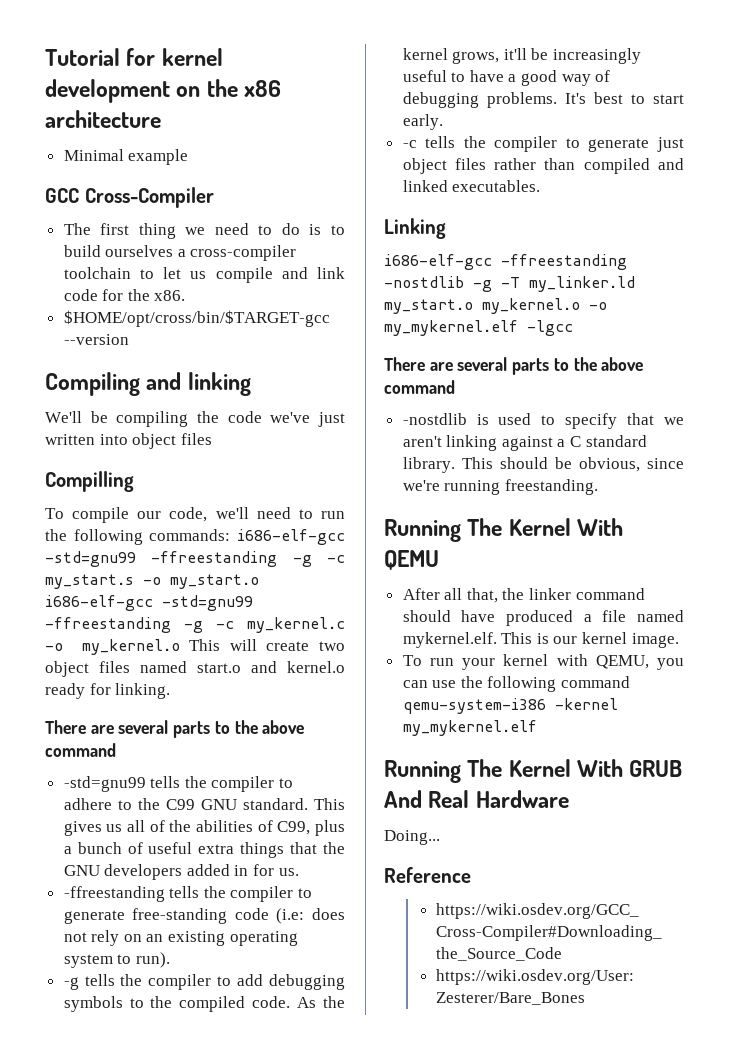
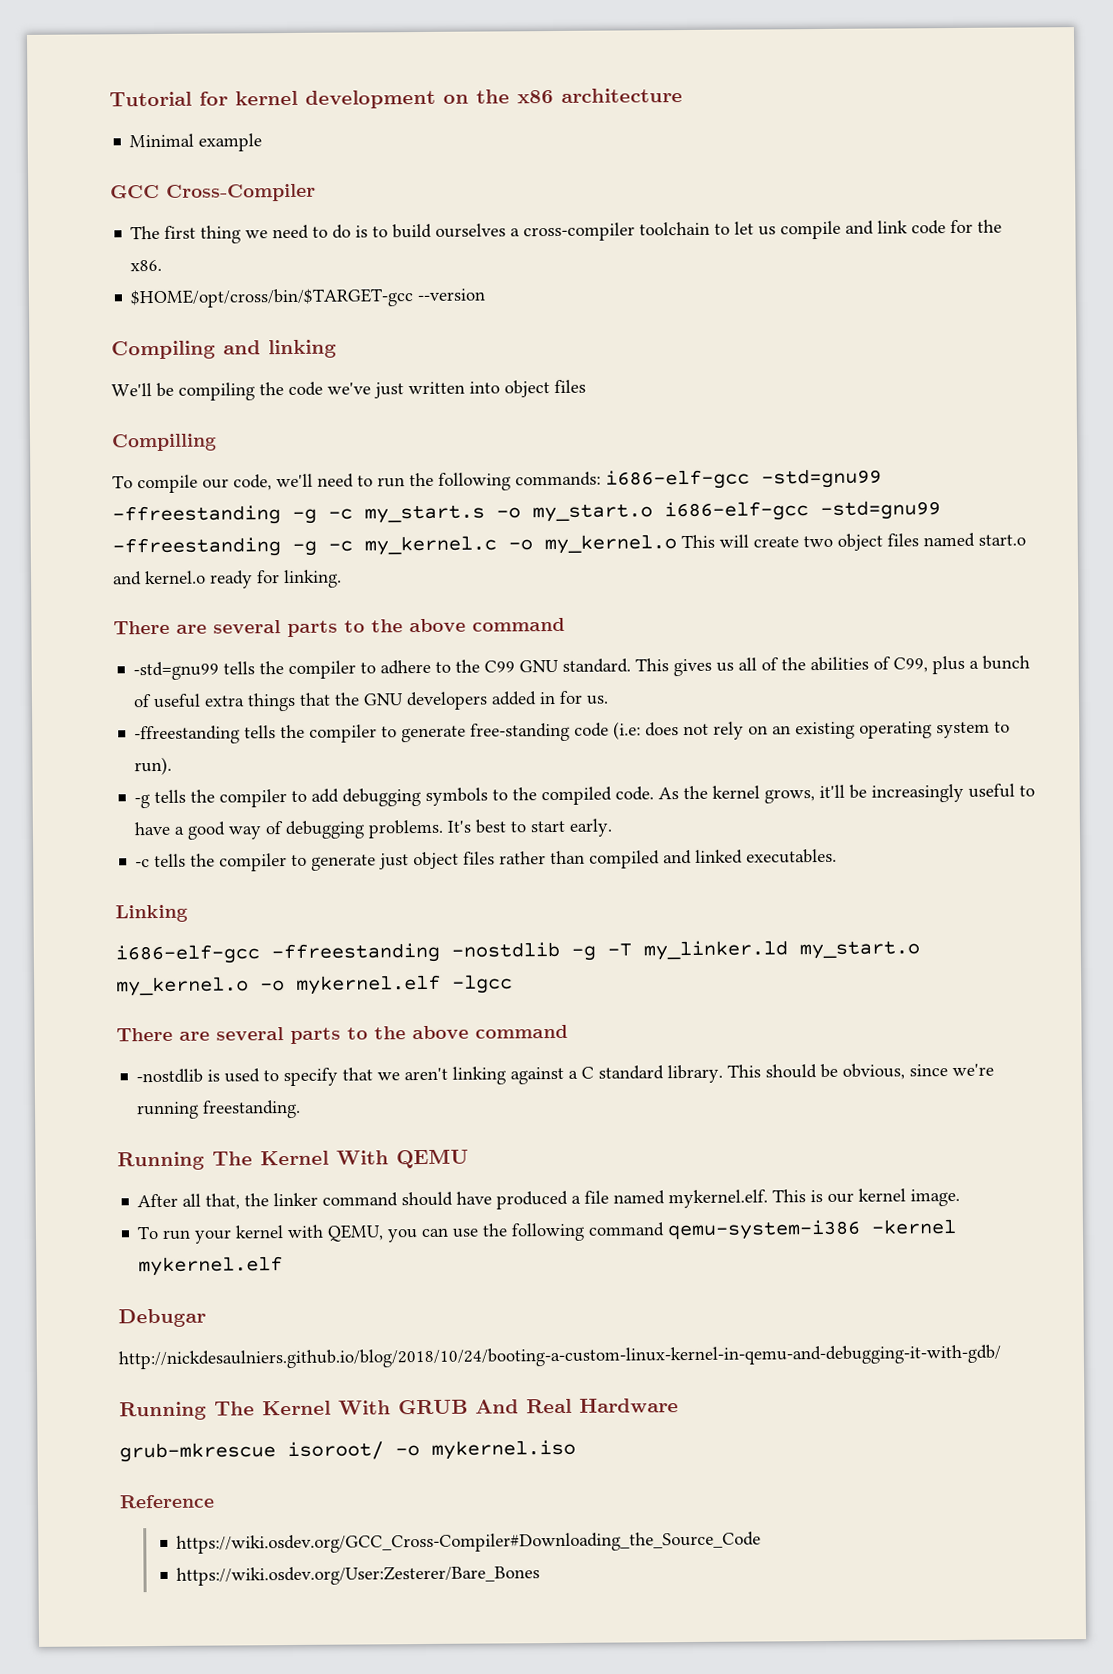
[384,320,518,336] my_mykernel.elf -> [296,974,441,995] mykernel.elf
[402,720,537,736] my_mykernel.elf -> [138,1256,284,1277] [118,1308,206,1328] [118,1344,1001,1370] mykernel.elf // Debugar // http://nickdesaulniers.github.io/blog/2018/10/24/booting-a-custom-linux-kernel-in-qemu-and-debugging-it-with-gdb/
[384,830,440,845] Doing... -> [119,1439,576,1463] grub-mkrescue isoroot/ -o mykernel.iso

